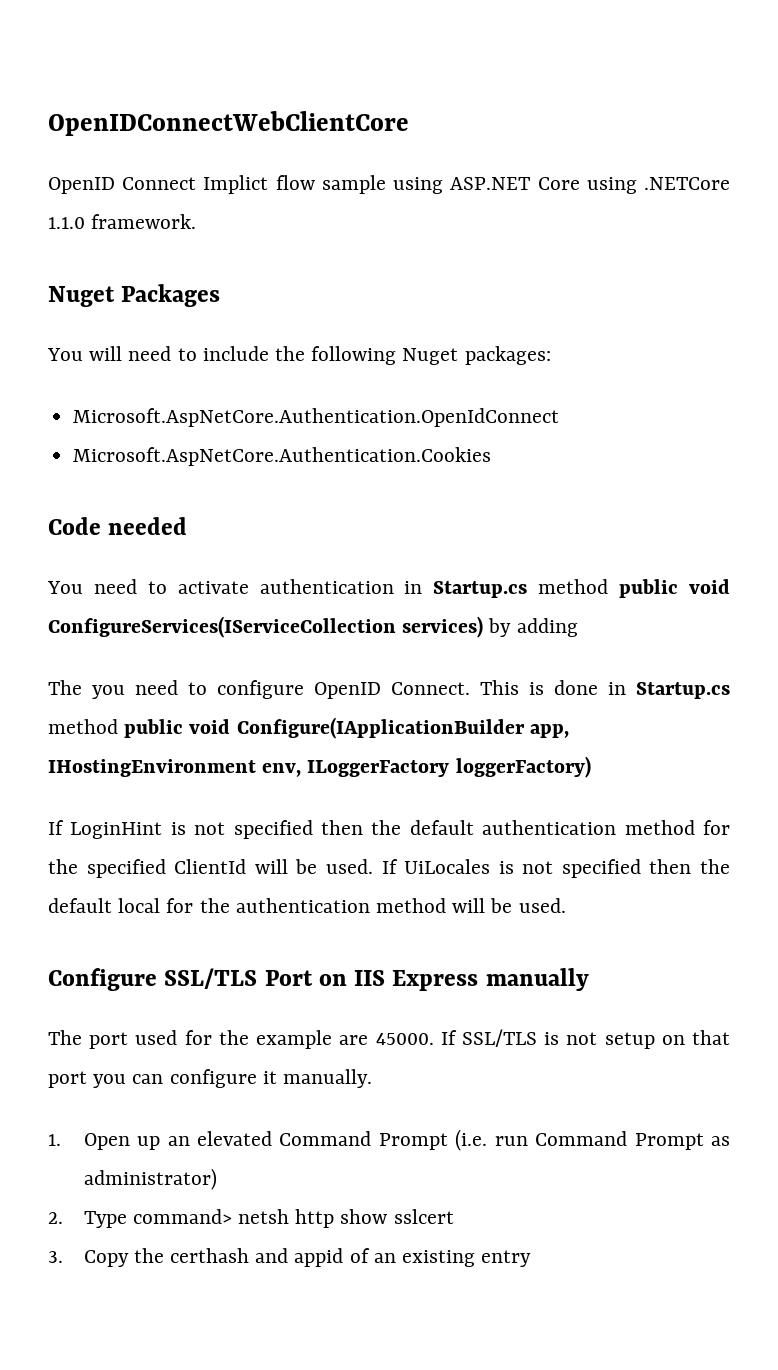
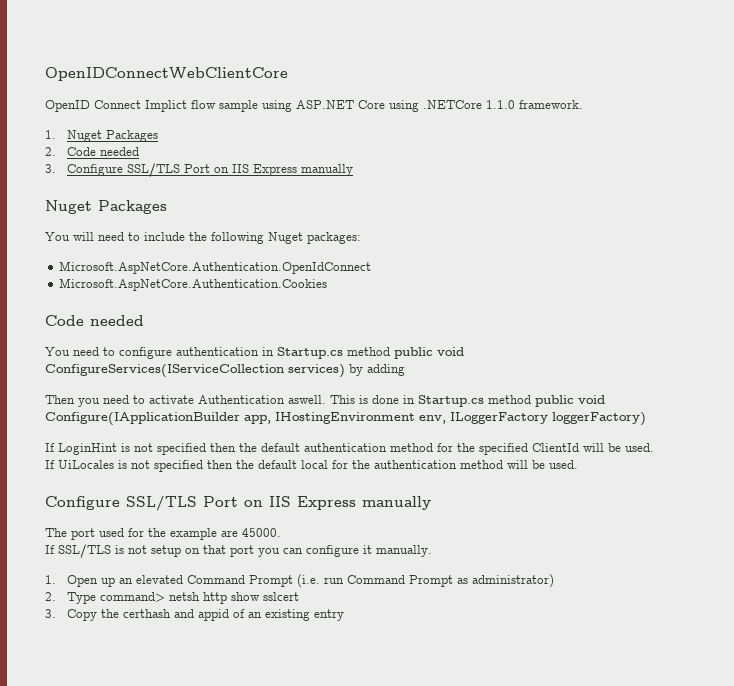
(197, 221) none -> [45,130,159,142] [45,147,140,156] [45,163,354,177] // 1. Nuget Packages // 2. Code needed // 3. Configure SSL/TLS Port on IIS Express manually
[177,581,249,594] activate -> [119,347,172,359] configure
[48,680,82,695] The -> [45,395,75,404] Then
[217,680,470,699] configure OpenID Connect. -> [149,395,326,404] activate Authentication aswell.
(373, 866) none -> (654, 447) //
(434, 1039) none -> (281, 532) //

